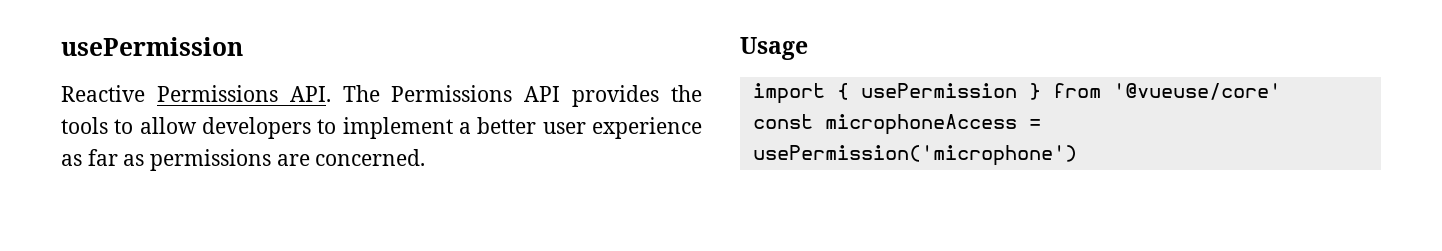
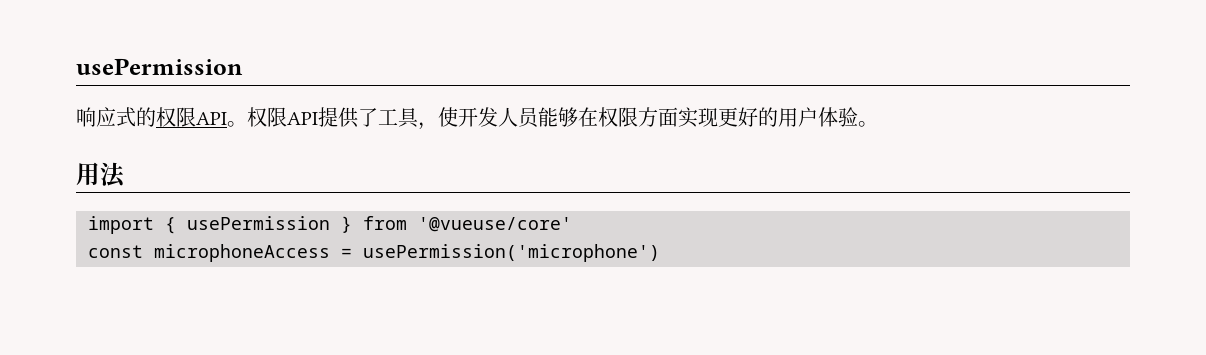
[61,85,702,107] [61,117,702,139] [61,149,426,171] [740,37,808,60] Reactive Permissions API. The Permissions API provides the tools to allow developers to implement a better user experience as far as permissions are concerned. // Usage -> [76,107,878,130] [76,162,126,188] 响应式的权限API。权限API提供了工具，使开发人员能够在权限方面实现更好的用户体验。 // 用法

